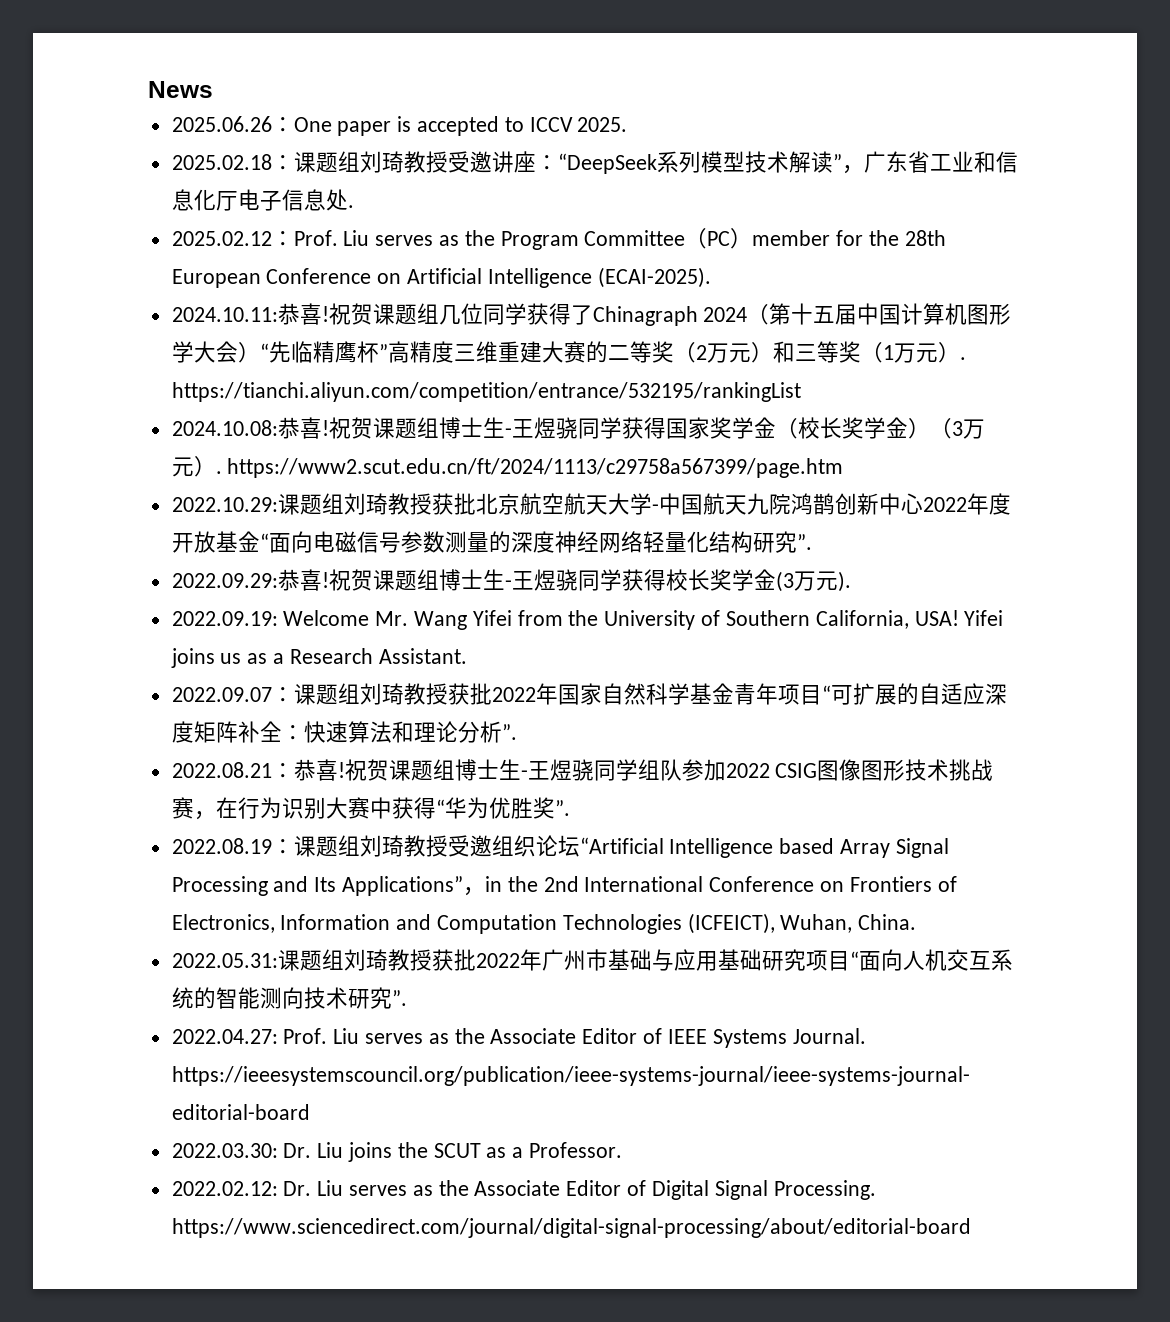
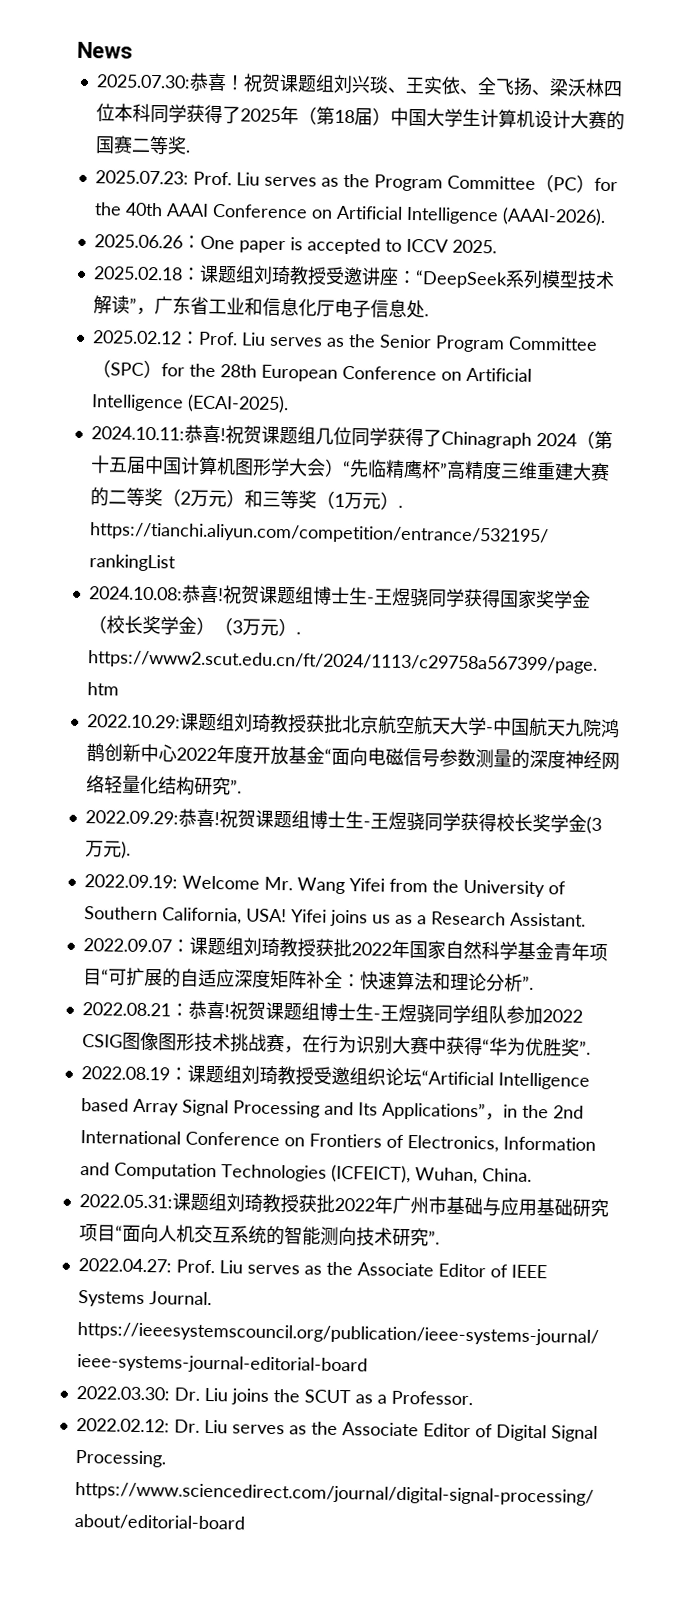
(213, 89) none -> [95,72,623,98] [95,103,625,131] [94,135,190,155] [94,170,618,193] [93,202,606,226] // 2025.07.30:恭喜！祝贺课题组刘兴琰、王实依、全飞扬、梁沃林四位本科同学获得了2025年（第18届）中国大学生计算机设计大赛的国赛二等奖. // 2025.07.23: Prof. Liu serves as the Program Committee（PC）for the 40th AAAI Conference on Artificial Intelligence (AAAI-2026).
[500,228,831,250] Program Committee（PC）member -> [378,334,598,353] [91,359,162,379] Senior Program Committee（SPC）

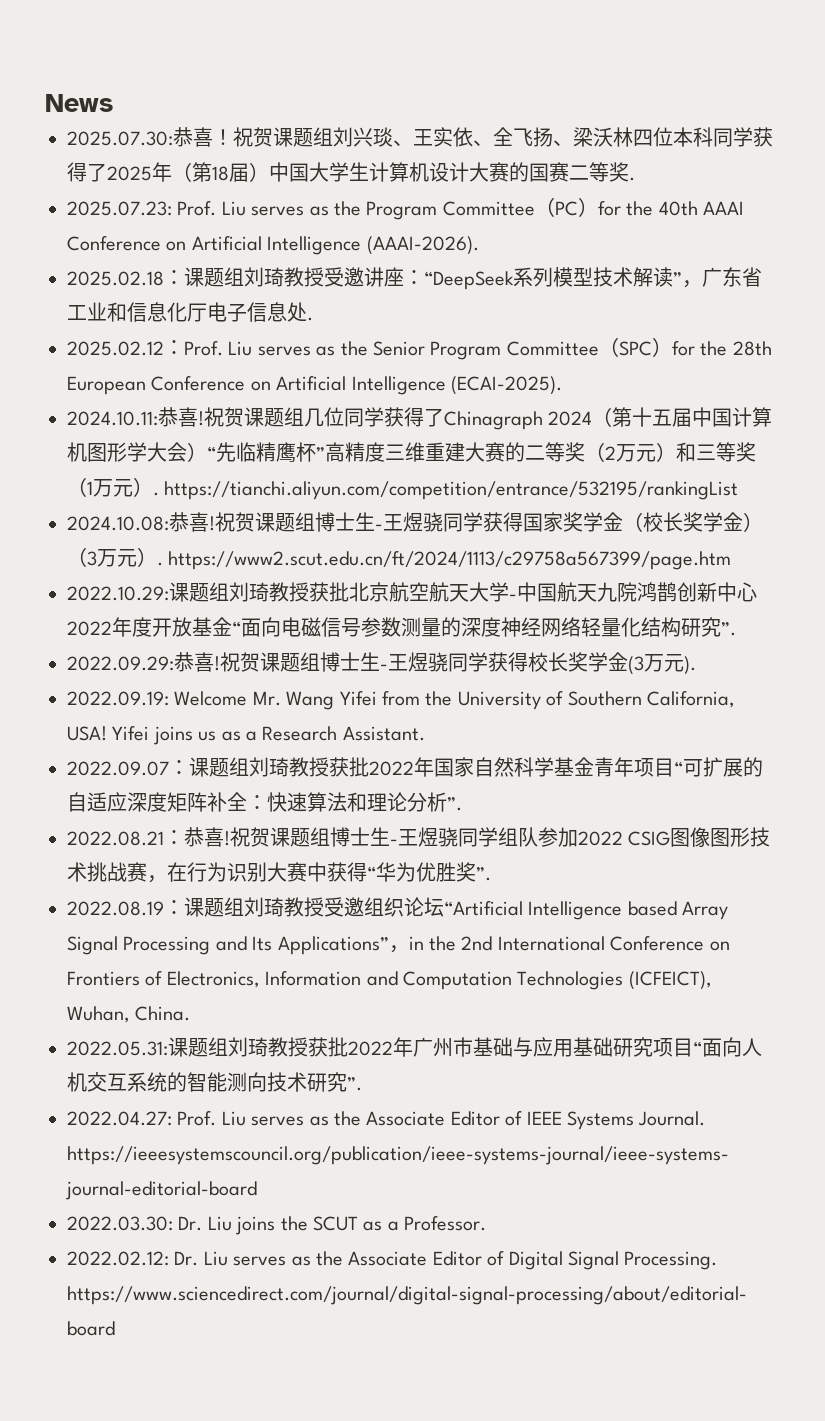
[93,234,497,255] // 2025.06.26：One paper is accepted to ICCV 2025. -> (479, 245) none

